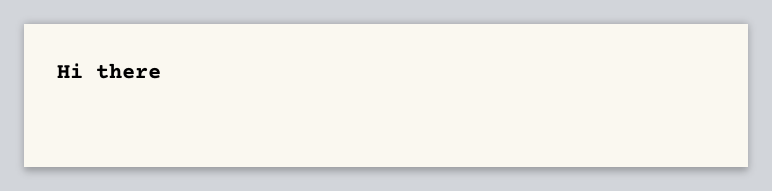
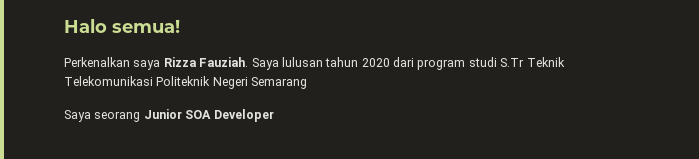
[57,63,161,79] Hi there -> [64,19,180,33] [64,57,565,70] [64,76,308,89] [64,109,274,122] Halo semua! // Perkenalkan saya Rizza Fauziah. Saya lulusan tahun 2020 dari program studi S.Tr Teknik Telekomunikasi Politeknik Negeri Semarang // Saya seorang Junior SOA Developer

